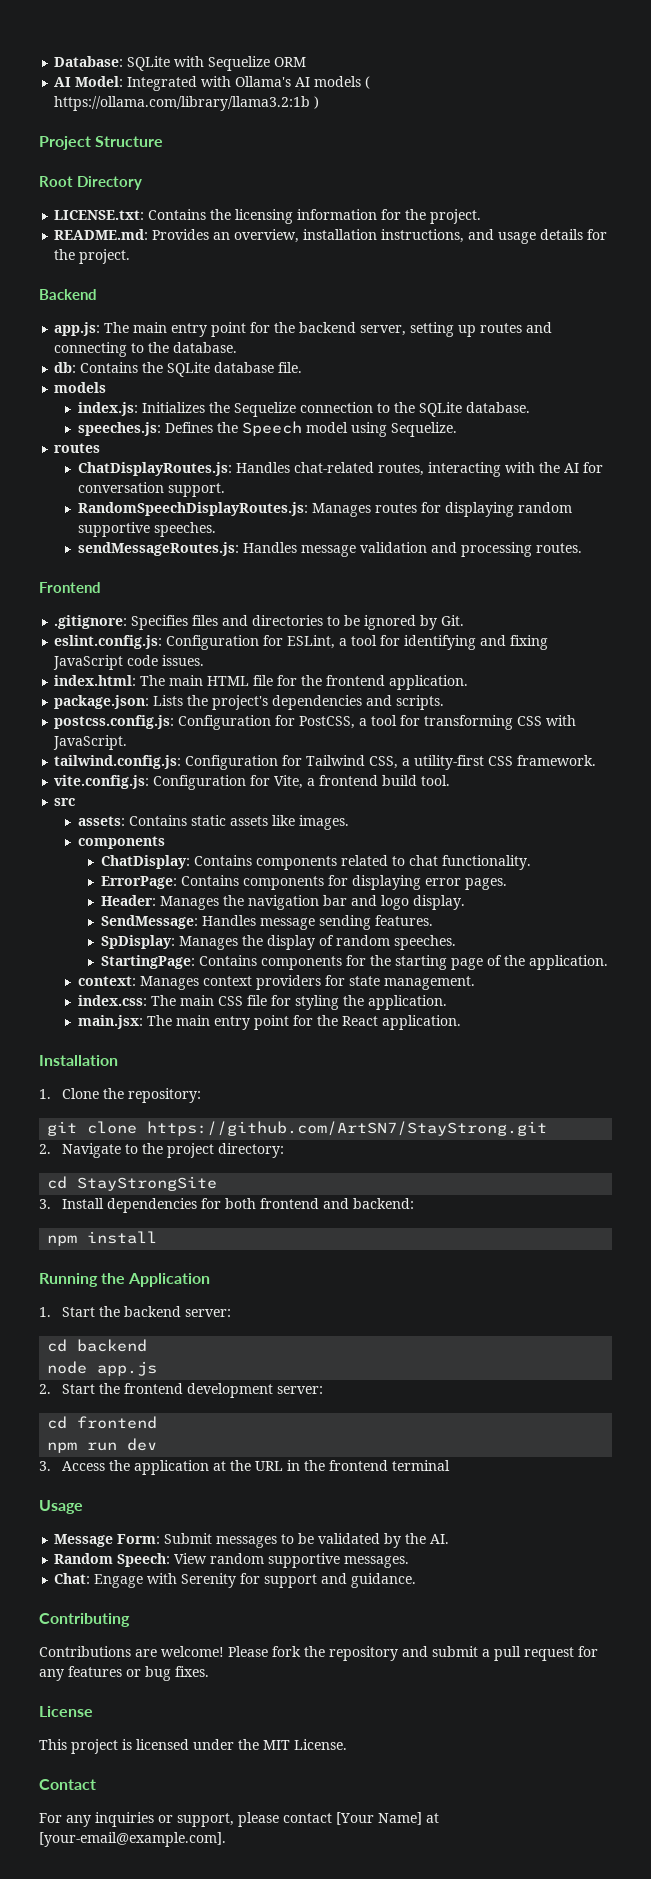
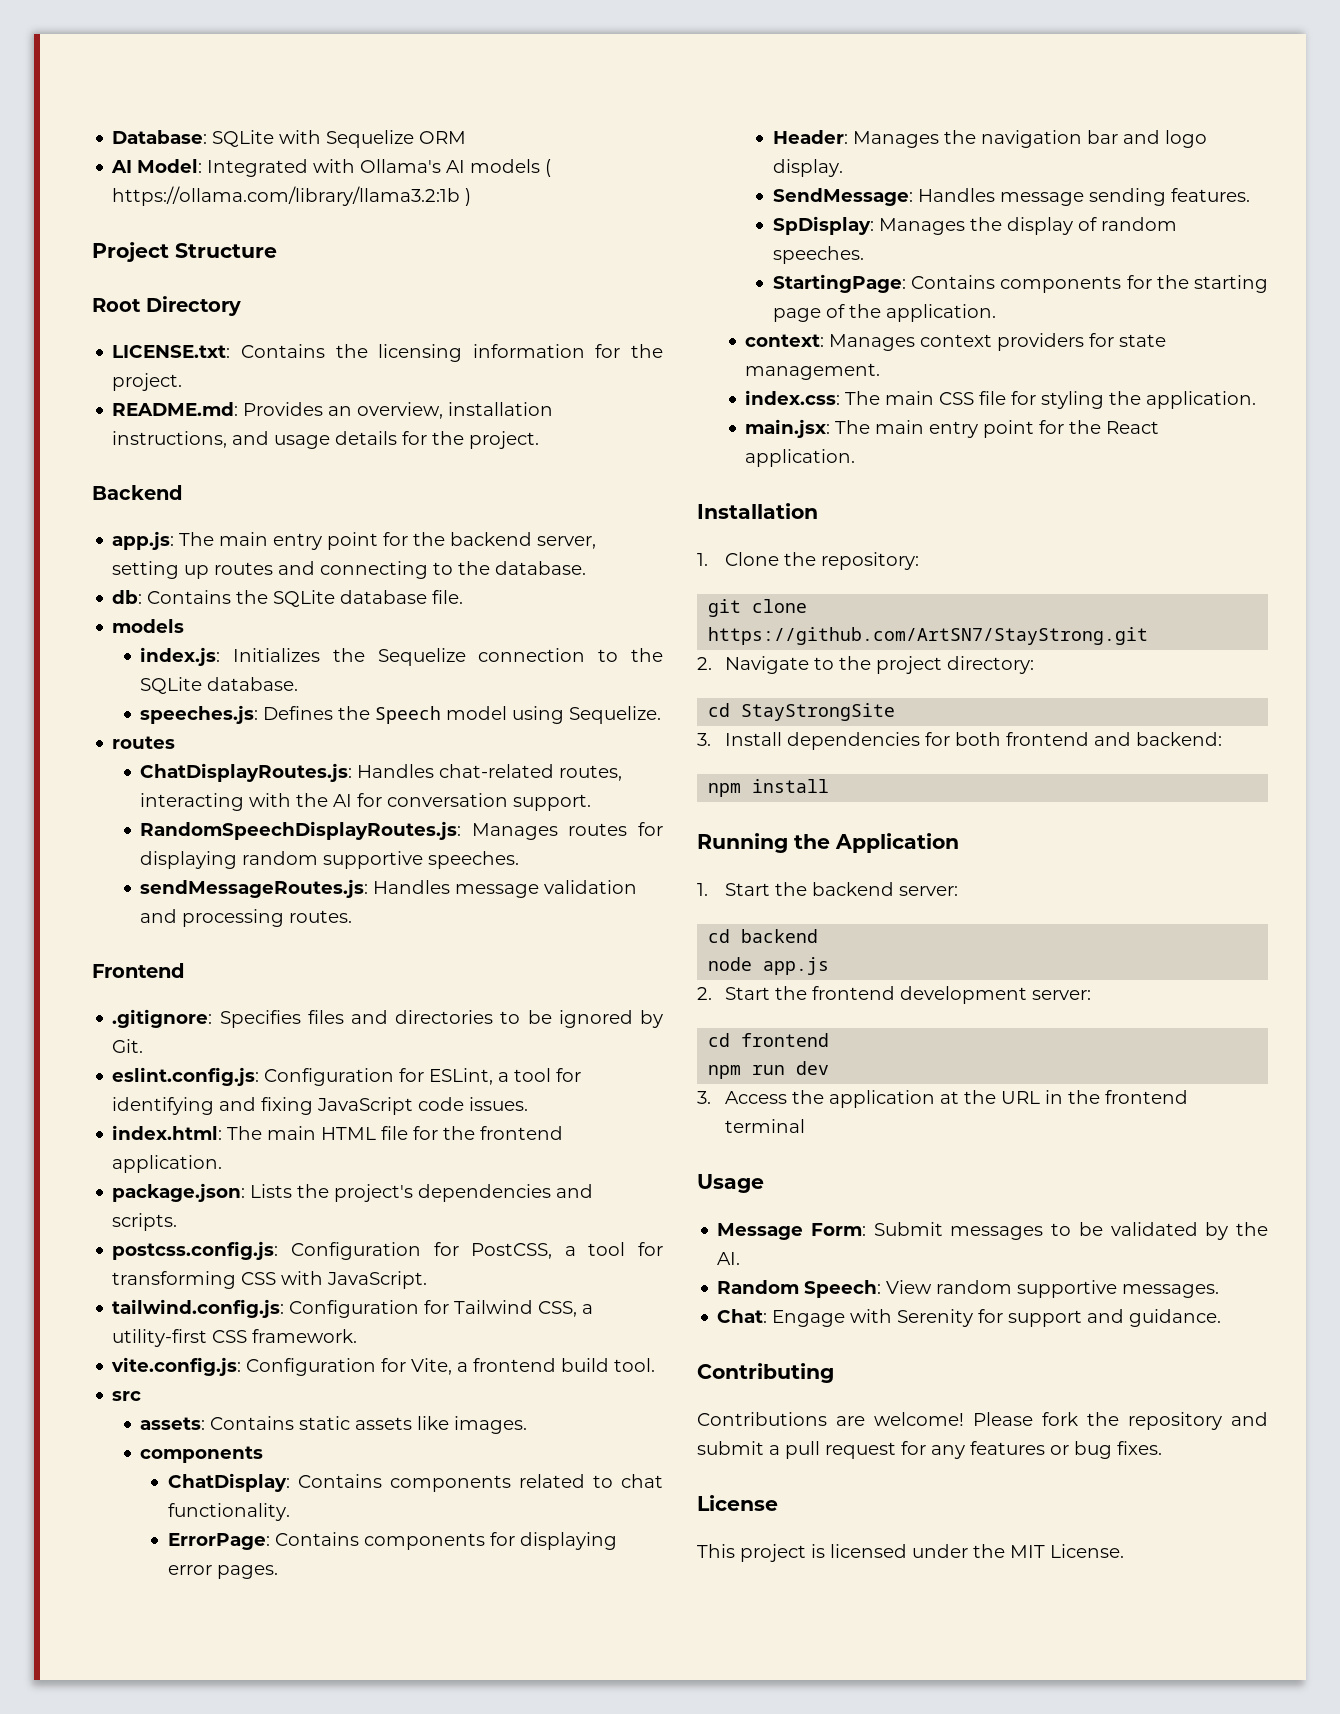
[39,1779,96,1790] [39,1812,439,1827] [39,1832,226,1847] // Contact // For any inquiries or support, please contact [Your Name] at [your-email@example.com]. -> (1124, 1551) none

